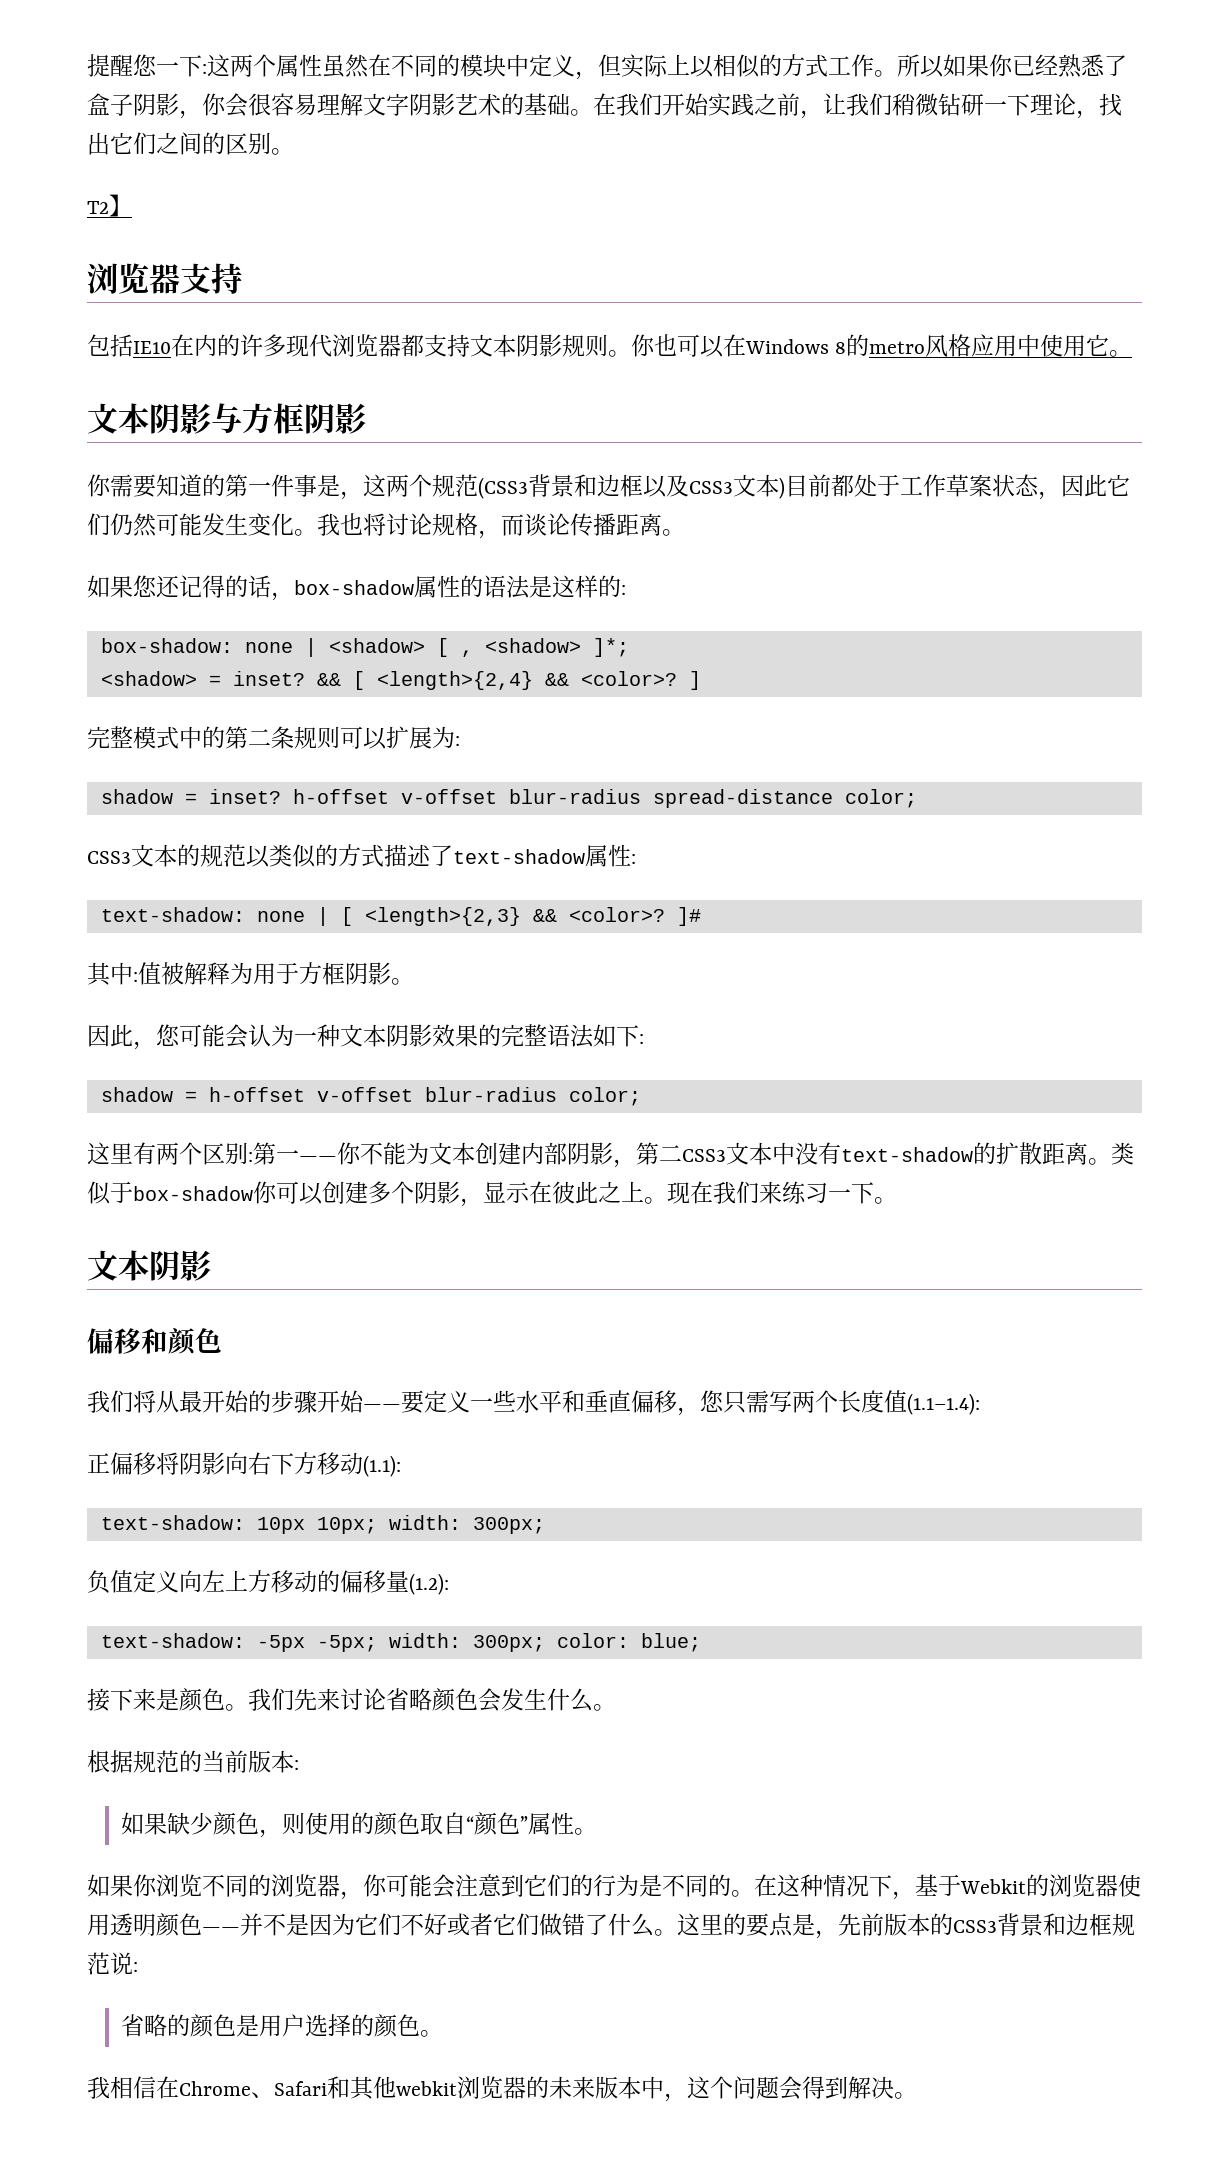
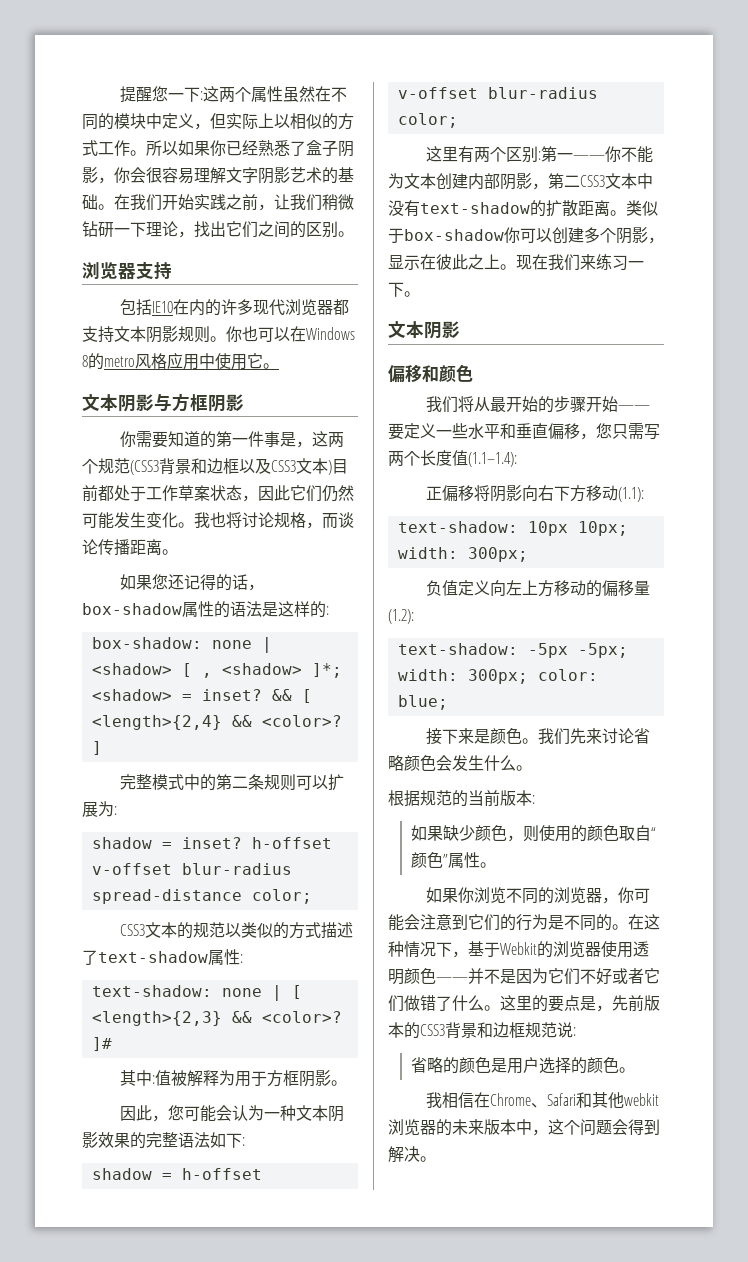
[87,194,132,217] // T2】 -> (354, 234) none

